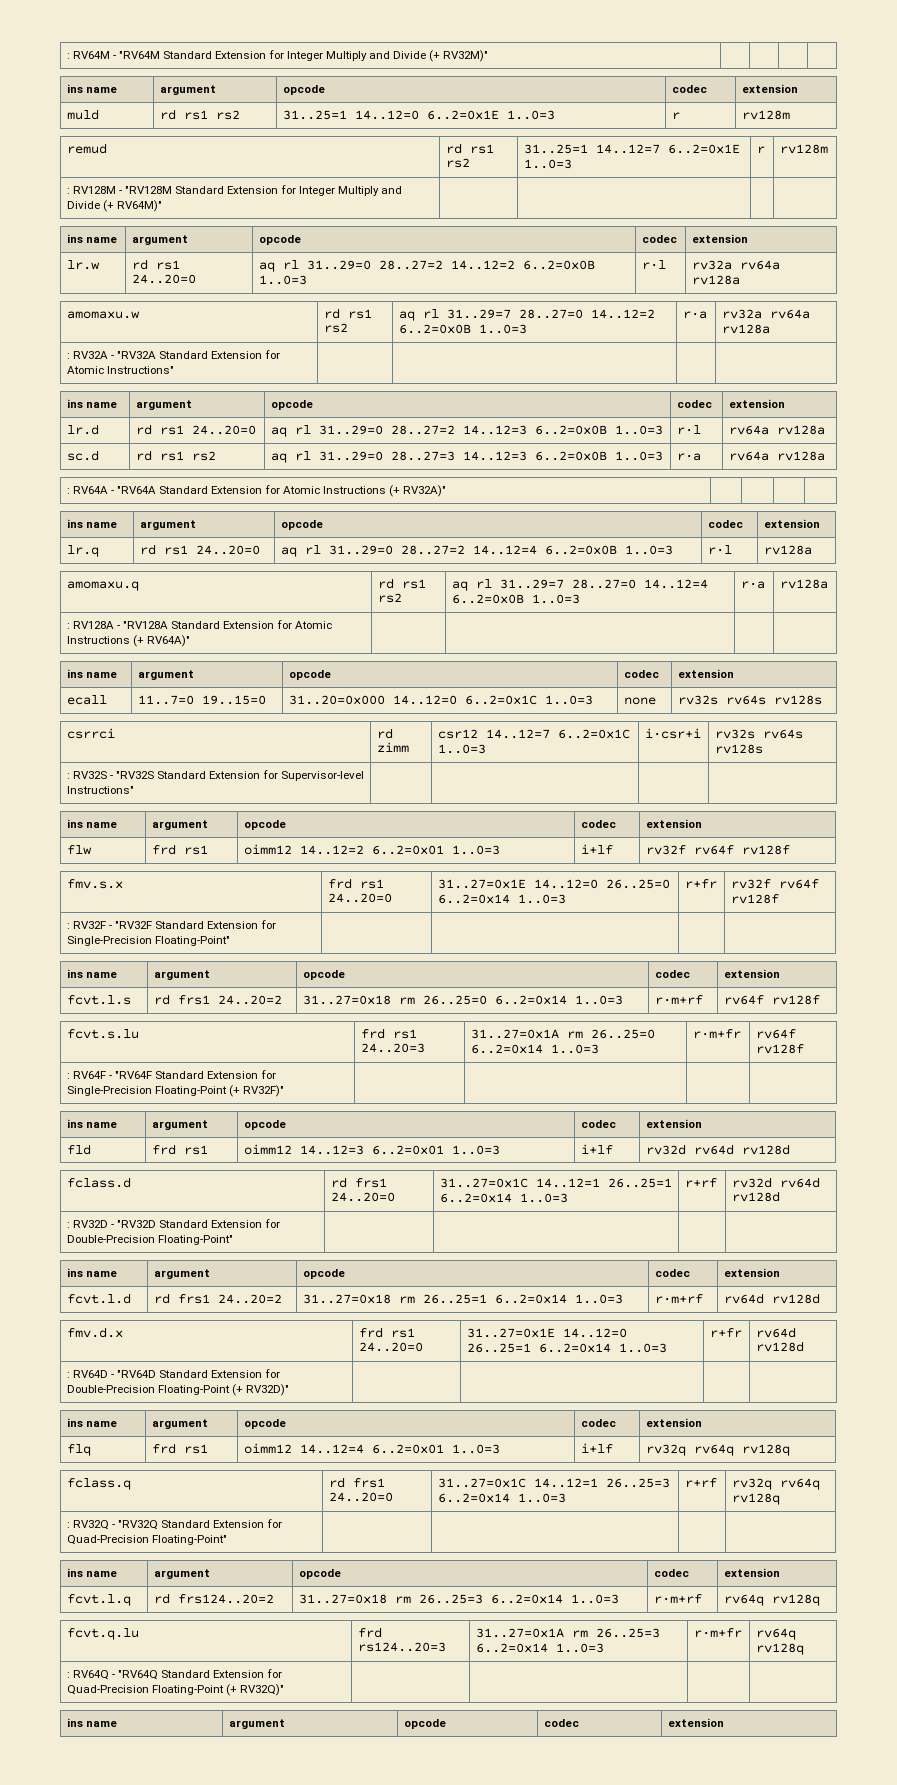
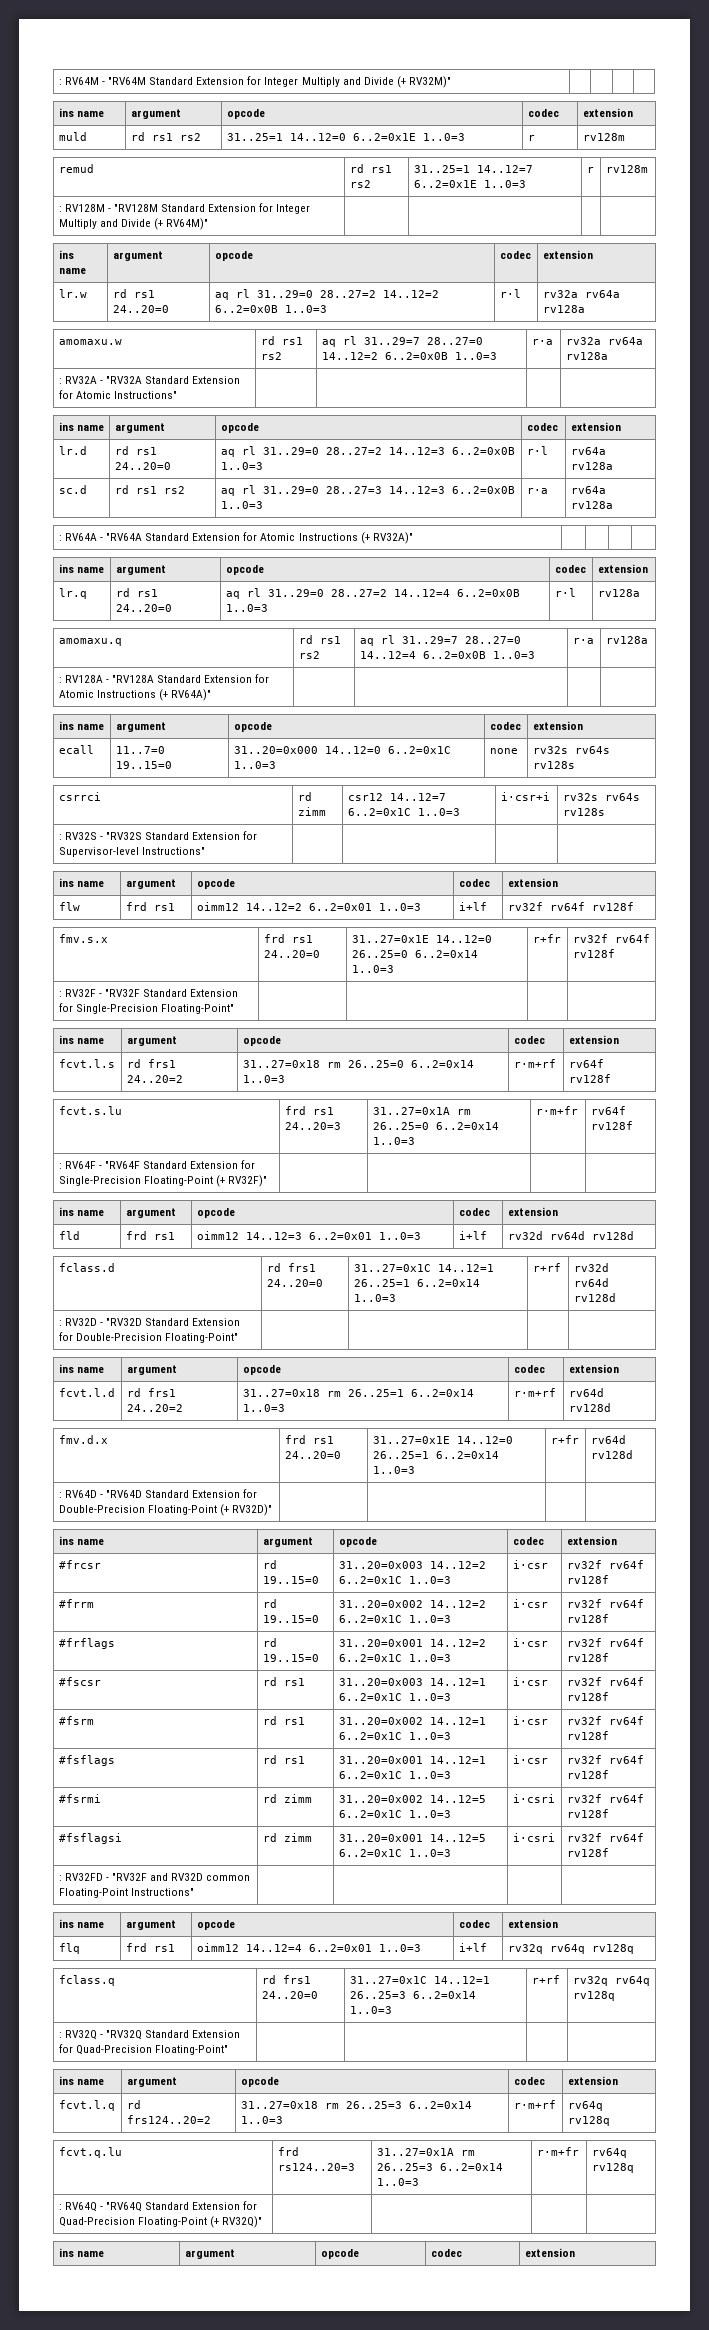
(702, 1422) none -> [58,1560,101,1569] [262,1560,277,1569] [262,1576,319,1584] [338,1561,486,1569] [338,1576,451,1584] [512,1560,548,1569] [566,1560,644,1569] [566,1575,609,1584] [58,1599,94,1608] [262,1599,277,1608] [262,1615,319,1623] [338,1600,486,1608] [338,1615,451,1623] [512,1599,548,1608] [566,1599,644,1608] [566,1614,609,1623] [58,1638,115,1649] [262,1638,277,1647] [262,1654,319,1662] [338,1639,486,1647] [338,1654,451,1662] [512,1638,548,1647] [566,1638,644,1647] [566,1653,609,1662] [58,1677,101,1686] [262,1677,305,1686] [338,1678,486,1686] [338,1693,451,1701] [512,1677,548,1686] [566,1677,644,1686] [566,1692,609,1701] [58,1716,94,1725] [262,1716,305,1725] [338,1717,486,1725] [338,1732,451,1740] [512,1716,548,1725] [566,1716,644,1725] [566,1731,609,1740] [58,1755,115,1766] [262,1755,305,1764] [338,1756,486,1764] [338,1771,451,1779] [512,1755,548,1764] [566,1755,644,1764] [566,1770,609,1779] [58,1794,101,1803] [262,1794,312,1803] [338,1795,486,1803] [338,1810,451,1818] [512,1794,555,1803] [566,1794,644,1803] [566,1809,609,1818] [58,1833,122,1844] [262,1833,312,1842] [338,1834,486,1842] [338,1849,451,1857] [512,1833,555,1842] [566,1833,644,1842] [566,1848,609,1857] [58,1873,251,1881] [58,1888,194,1898] [58,1919,104,1928] [125,1920,176,1930] [196,1920,235,1930] [458,1920,490,1928] [507,1919,558,1928] // #frcsr | rd 19..15=0 | 31..20=0x003 14..12=2 6..2=0x1C 1..0=3 | i·csr | rv32f rv64f rv128f // #frrm | rd 19..15=0 | 31..20=0x002 14..12=2 6..2=0x1C 1..0=3 | i·csr | rv32f rv64f rv128f // #frflags | rd 19..15=0 | 31..20=0x001 14..12=2 6..2=0x1C 1..0=3 | i·csr | rv32f rv64f rv128f // #fscsr | rd rs1 | 31..20=0x003 14..12=1 6..2=0x1C 1..0=3 | i·csr | rv32f rv64f rv128f // #fsrm | rd rs1 | 31..20=0x002 14..12=1 6..2=0x1C 1..0=3 | i·csr | rv32f rv64f rv128f // #fsflags | rd rs1 | 31..20=0x001 14..12=1 6..2=0x1C 1..0=3 | i·csr | rv32f rv64f rv128f // #fsrmi | rd zimm | 31..20=0x002 14..12=5 6..2=0x1C 1..0=3 | i·csri | rv32f rv64f rv128f // #fsflagsi | rd zimm | 31..20=0x001 14..12=5 6..2=0x1C 1..0=3 | i·csri | rv32f rv64f rv128f // : RV32FD - "RV32F and RV32D common Floating-Point Instructions" | | | | // ins name | argument | opcode | codec | extension

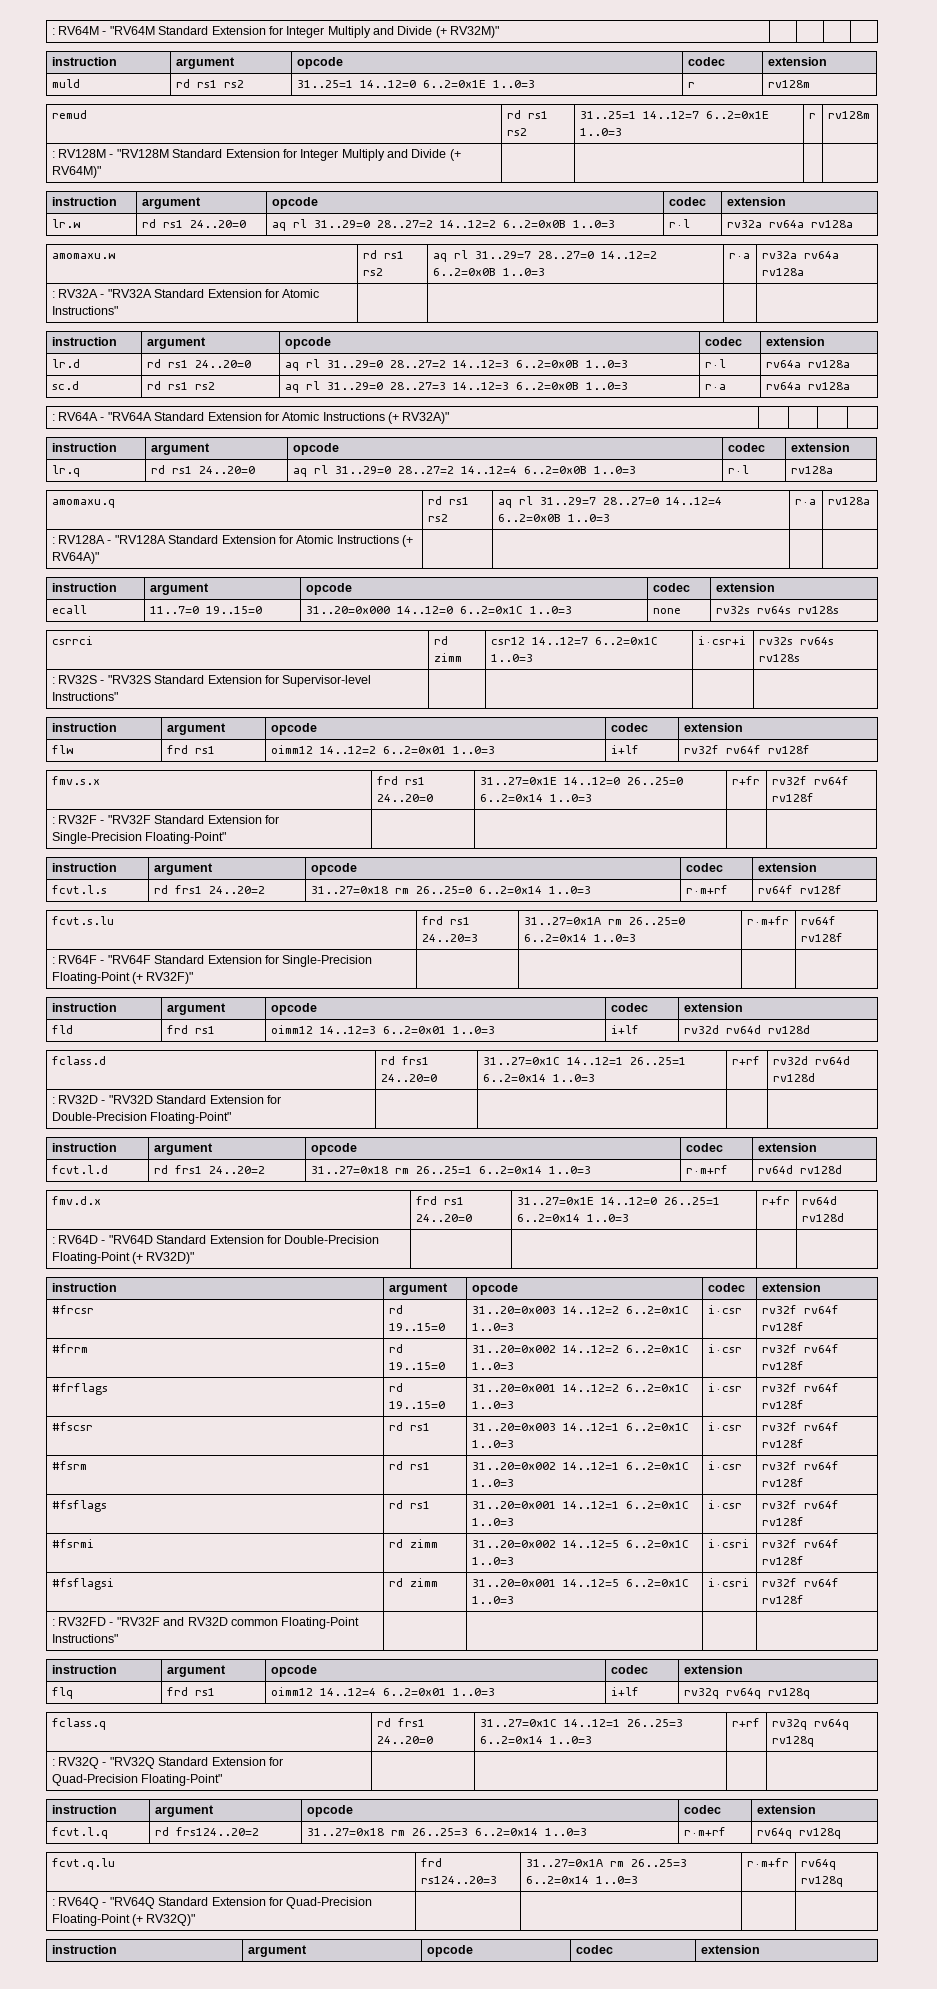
[58,108,104,117] ins name -> [51,57,117,66] instruction
[58,250,74,259] [58,268,86,274] ins name -> [51,197,117,206] instruction
[58,422,104,431] ins name -> [51,337,117,346] instruction
[58,564,104,573] ins name -> [51,443,117,452] instruction
[58,721,104,730] ins name -> [51,583,117,592] instruction
[58,878,104,887] ins name -> [51,723,117,732] instruction
[58,1035,104,1044] ins name -> [51,863,117,872] instruction
[58,1207,104,1216] ins name -> [51,1003,117,1012] instruction
[58,1364,104,1373] ins name -> [51,1143,117,1152] instruction
[58,1536,104,1545] ins name -> [51,1283,117,1292] instruction
[58,1919,104,1928] ins name -> [51,1665,117,1674] instruction
[58,2076,104,2085] ins name -> [51,1805,117,1814] instruction
[58,2248,104,2257] ins name -> [51,1945,117,1954] instruction

